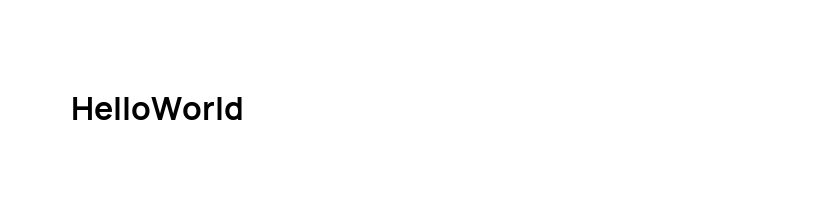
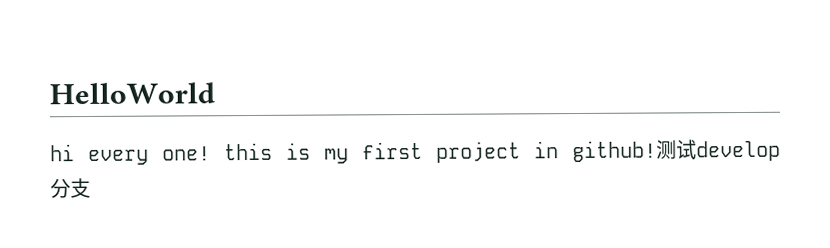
(244, 108) none -> [50,139,781,165] [50,177,91,199] // hi every one! this is my first project in github!测试develop分支

